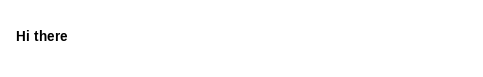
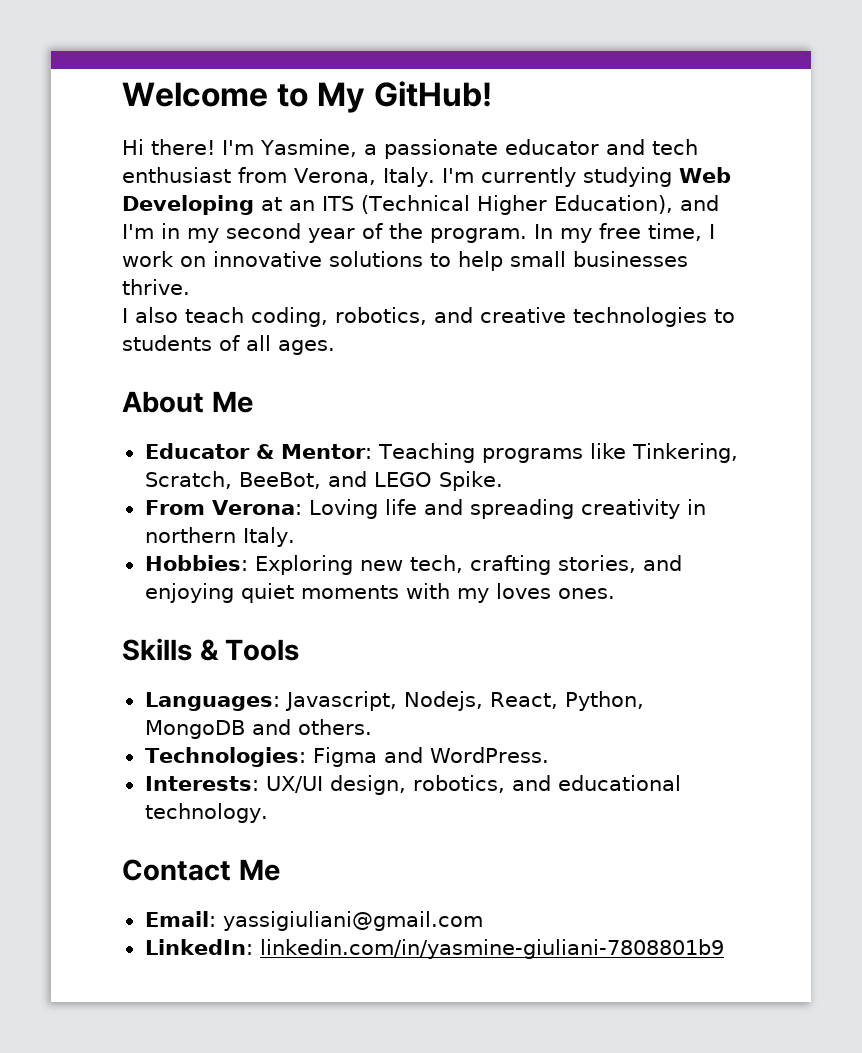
[16,30,68,41] Hi there -> [122,81,492,113] [122,139,698,159] [122,167,731,187] [122,195,719,215] [122,223,715,243] [122,251,688,271] [122,279,190,295] [122,307,735,327] [122,335,335,355] [122,391,253,413] [144,443,739,463] [144,471,503,491] [144,499,706,519] [144,527,295,547] [144,555,682,575] [144,583,615,603] [122,638,300,661] [144,691,644,711] [144,719,372,739] [144,747,550,767] [144,775,681,795] [144,803,268,823] [122,859,280,881] [144,911,483,931] [144,939,724,959] Welcome to My GitHub! // Hi there! I'm Yasmine, a passionate educator and tech enthusiast from Verona, Italy. I'm currently studying Web Developing at an ITS (Technical Higher Education), and I'm in my second year of the program. In my free time, I work on innovative solutions to help small businesses thrive. // I also teach coding, robotics, and creative technologies to students of all ages. // About Me // Educator & Mentor: Teaching programs like Tinkering, Scratch, BeeBot, and LEGO Spike. // From Verona: Loving life and spreading creativity in northern Italy. // Hobbies: Exploring new tech, crafting stories, and enjoying quiet moments with my loves ones. // Skills & Tools // Languages: Javascript, Nodejs, React, Python, MongoDB and others. // Technologies: Figma and WordPress. // Interests: UX/UI design, robotics, and educational technology. // Contact Me // Email: yassigiuliani@gmail.com // LinkedIn: linkedin.com/in/yasmine-giuliani-7808801b9

